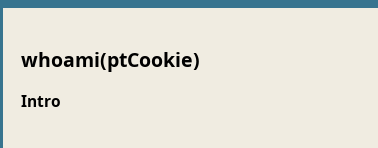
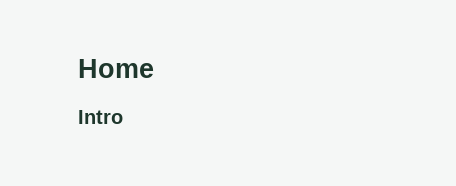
[21,52,200,72] whoami(ptCookie) -> [78,59,154,78] Home

